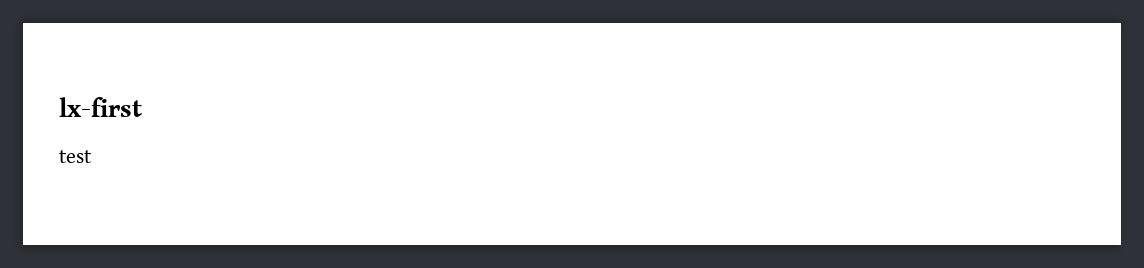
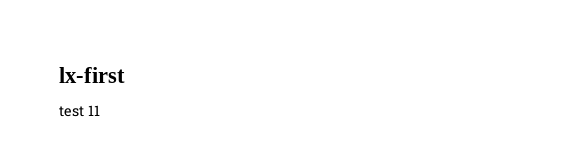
(92, 156) none -> [88,105,100,116] 11

